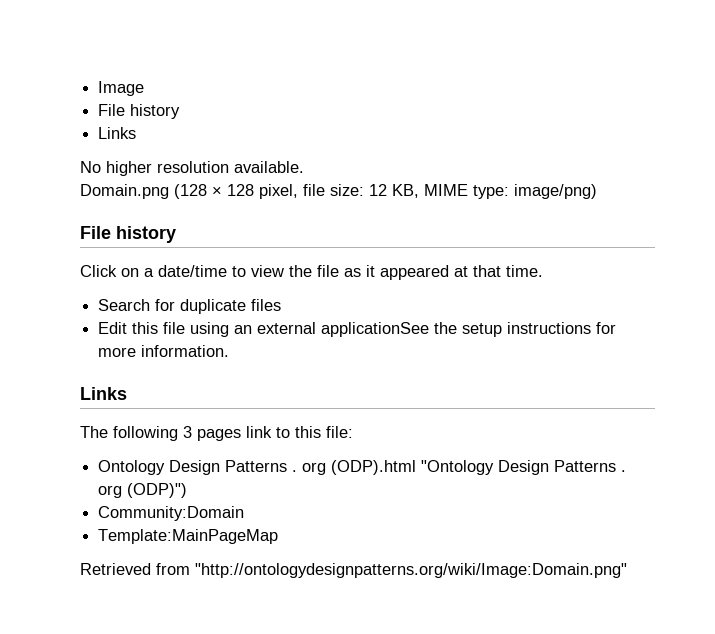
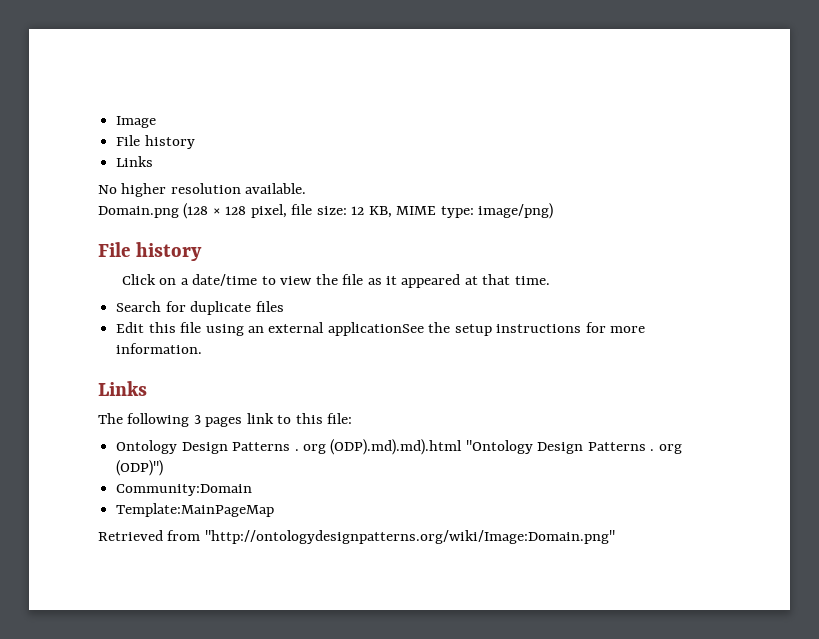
[331,460,417,475] (ODP).html -> [330,439,463,455] (ODP).md).md).html

